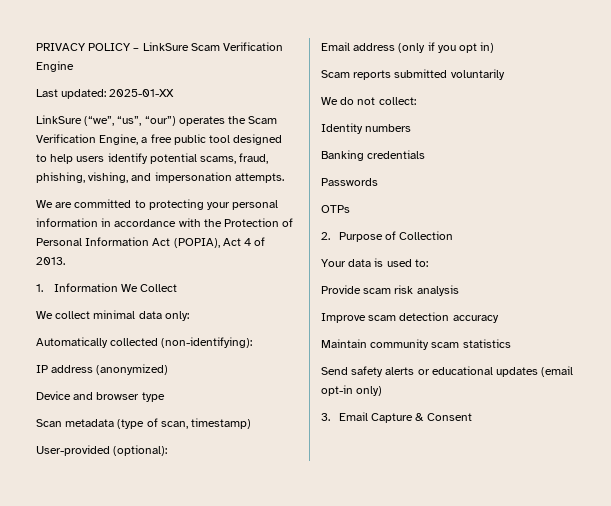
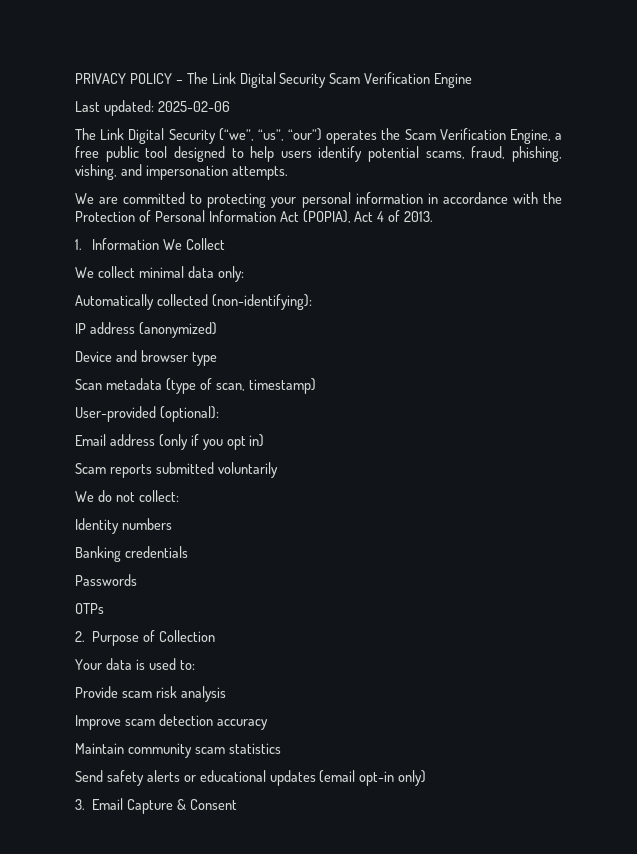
[142,42,189,51] LinkSure -> [186,72,327,88] The Link Digital Security
[109,89,175,97] [36,115,82,124] 2025-01-XX // LinkSure -> [157,101,230,112] [75,128,216,144] 2025-02-06 // The Link Digital Security

